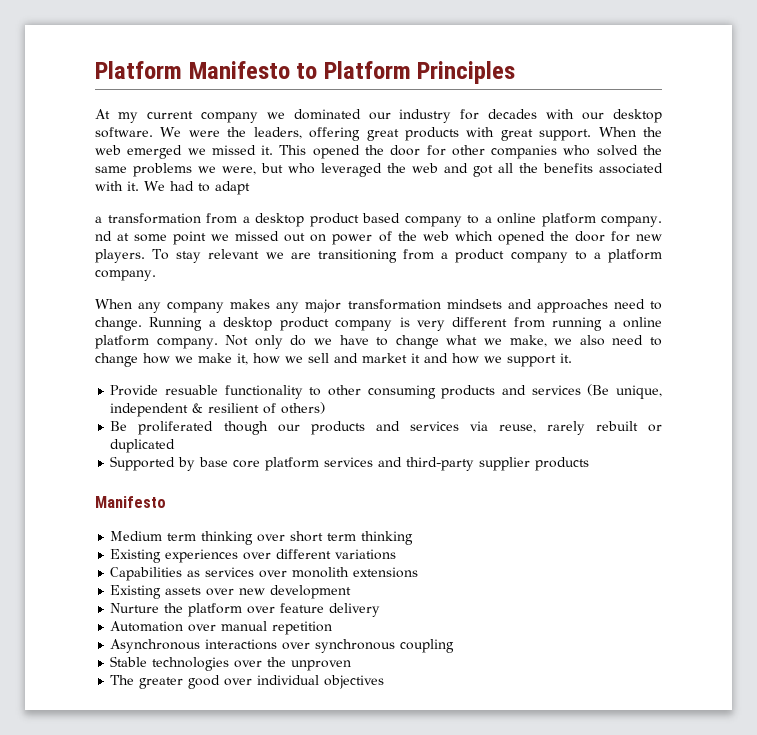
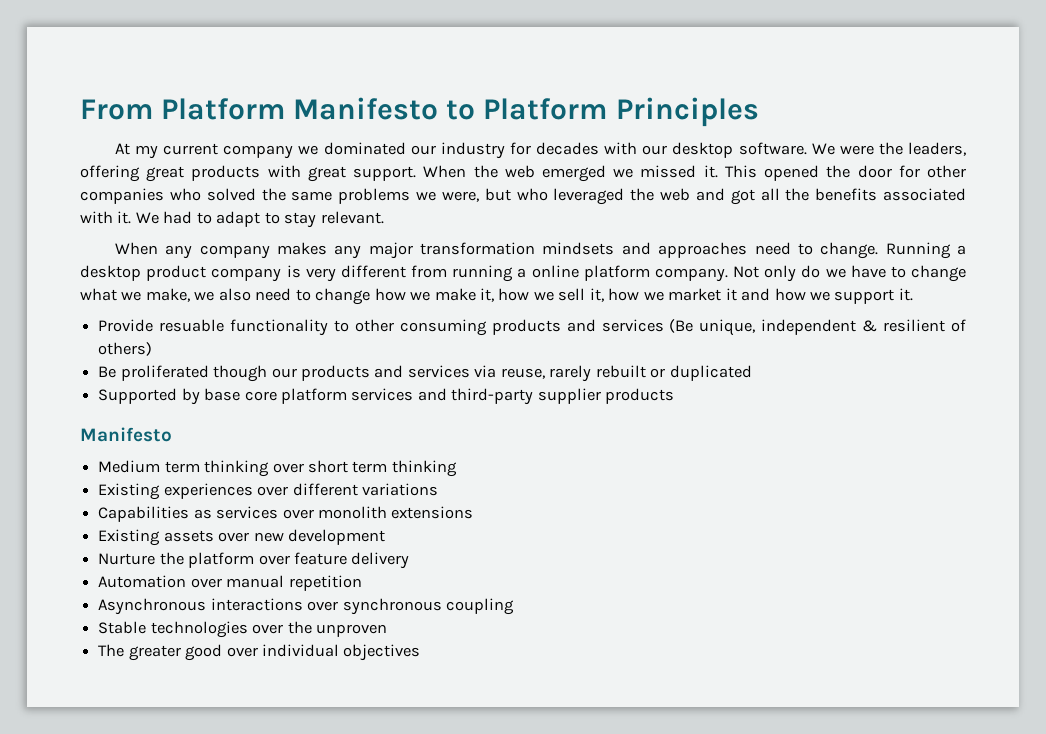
(95, 70) none -> [80,99,153,120] From
[95,213,663,227] [95,231,662,245] [95,249,663,263] [95,270,156,281] // a transformation from a desktop product based company to a online platform company. nd at some point we missed out on power of the web which opened the door for new players. To stay relevant we are transitioning from a product company to a platform company. -> [264,211,384,228] to stay relevant.
[334,353,358,363] and -> [589,288,664,302] it, how we

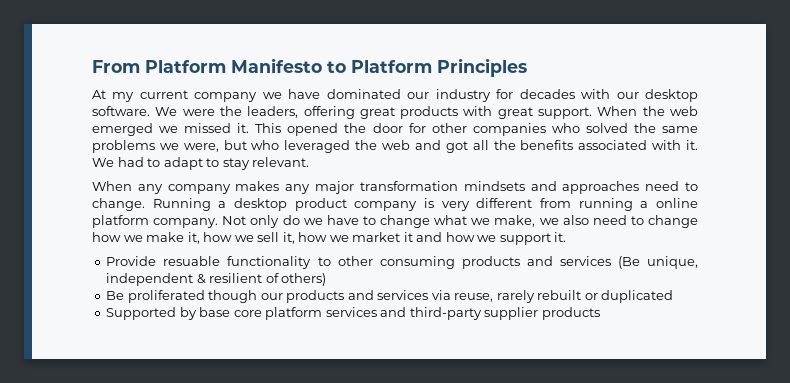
(319, 150) none -> [288,89,321,99] have
[80,427,172,442] [98,460,457,477] [98,483,438,500] [98,506,474,522] [98,529,385,546] [98,552,410,569] [98,575,362,591] [98,598,514,615] [98,621,387,638] [98,644,421,661] // Manifesto // Medium term thinking over short term thinking // Existing experiences over different variations // Capabilities as services over monolith extensions // Existing assets over new development // Nurture the platform over feature delivery // Automation over manual repetition // Asynchronous interactions over synchronous coupling // Stable technologies over the unproven // The greater good over individual objectives -> (600, 313) none

